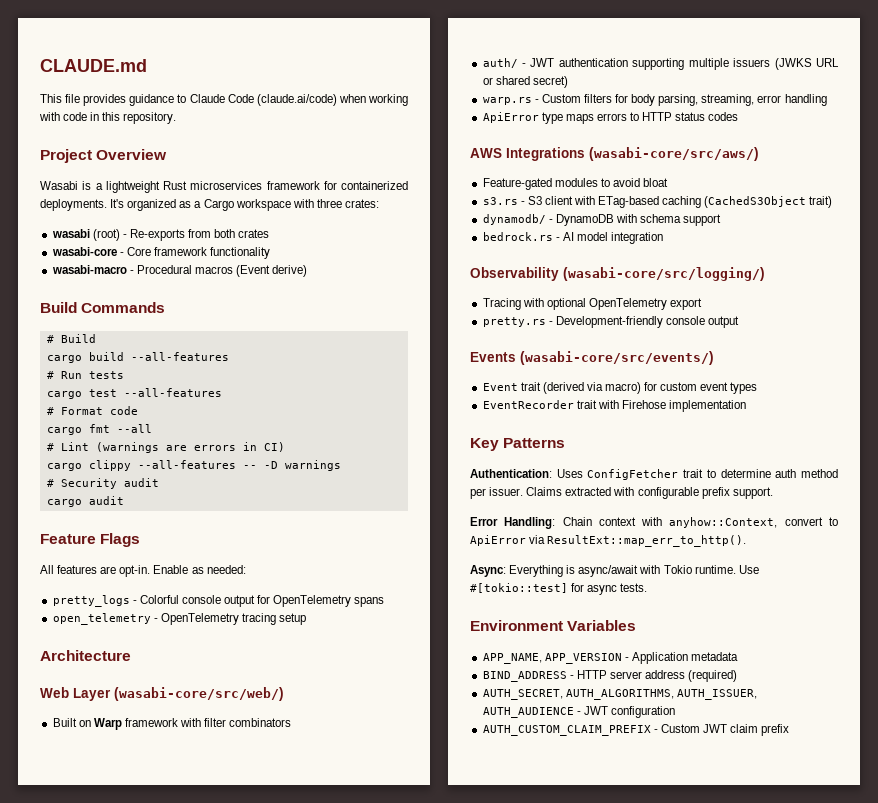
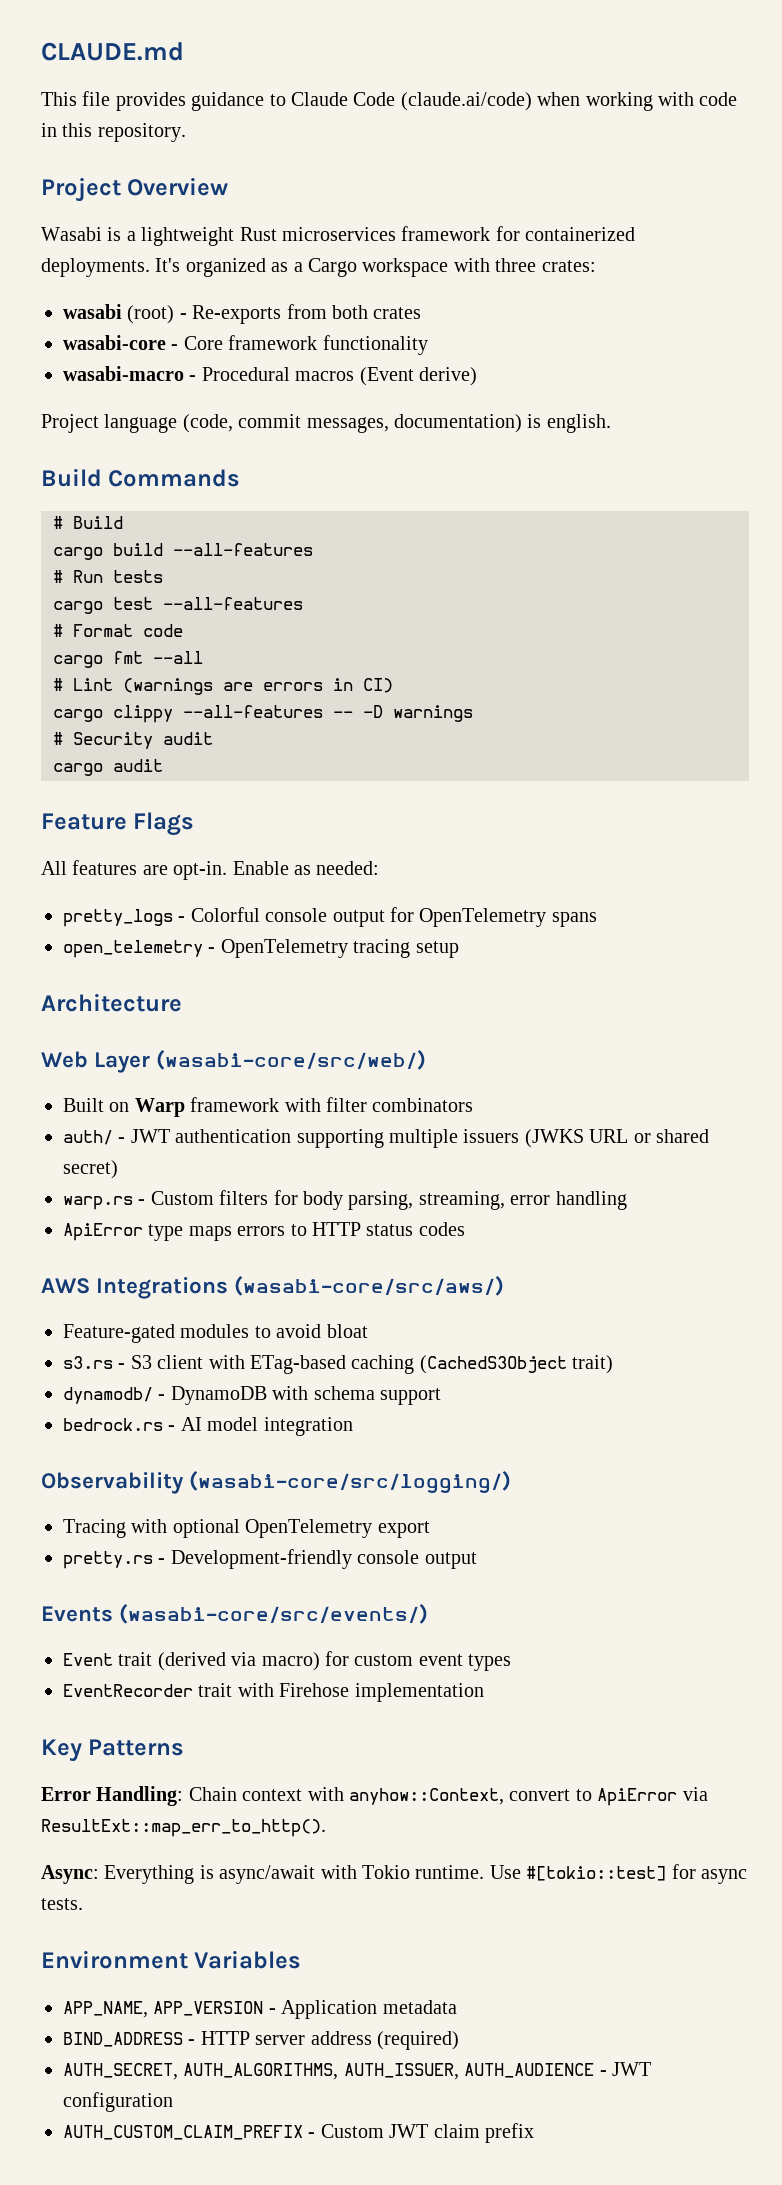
(308, 271) none -> [41,414,611,433] // Project language (code, commit messages, documentation) is english.
[470,469,838,480] [470,487,773,499] // Authentication: Uses ConfigFetcher trait to determine auth method per issuer. Claims extracted with configurable prefix support. -> (185, 1747) none

